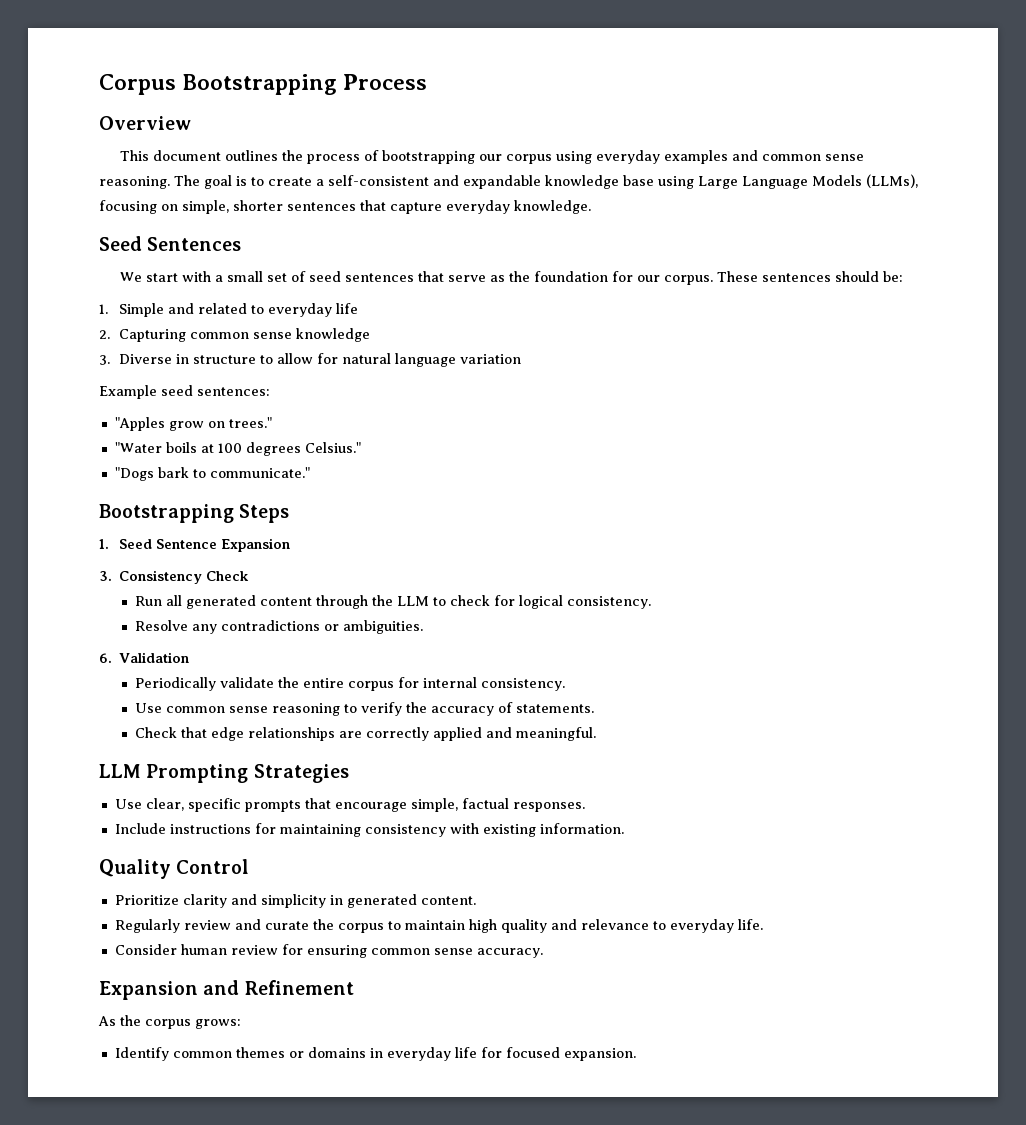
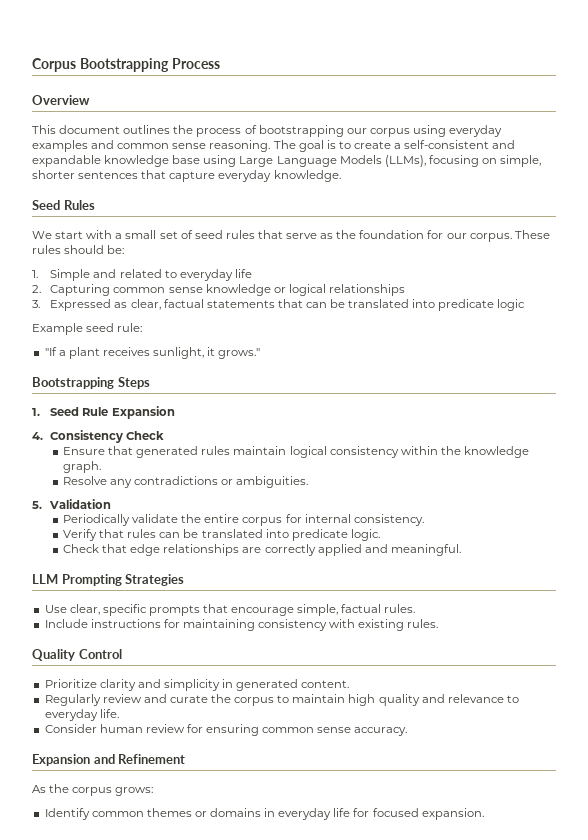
[147,237,242,251] Sentences -> [63,200,95,210] Rules
[345,273,415,282] sentences -> [225,230,255,239] rules
[762,273,832,282] sentences -> [32,245,61,254] rules
[99,353,521,367] [99,385,270,399] [114,417,272,431] [114,442,361,456] [114,467,310,481] // 3. Diverse in structure to allow for natural language variation // Example seed sentences: // "Apples grow on trees." // "Water boils at 100 degrees Celsius." // "Dogs bark to communicate." -> [273,284,405,296] [32,299,526,311] [32,323,143,335] [44,347,261,359] or logical relationships // 3. Expressed as clear, factual statements that can be translated into predicate logic // Example seed rule: // "If a plant receives sunlight, it grows."
[155,539,217,549] Sentence -> [82,407,109,416] Rule
[99,571,112,581] 3. -> [32,432,43,440] 4.
[134,595,651,609] Run all generated content through the LLM to check for logical consistency. -> [62,446,529,458] [62,461,101,473] Ensure that generated rules maintain logical consistency within the knowledge graph.
[99,653,112,663] 6. -> [32,501,42,509] 5.
[134,702,594,716] Use common sense reasoning to verify the accuracy of statements. -> [62,529,380,541] Verify that rules can be translated into predicate logic.
[512,802,585,812] responses. -> [384,604,416,613] rules.
[539,823,624,834] information. -> [407,619,439,628] rules.

